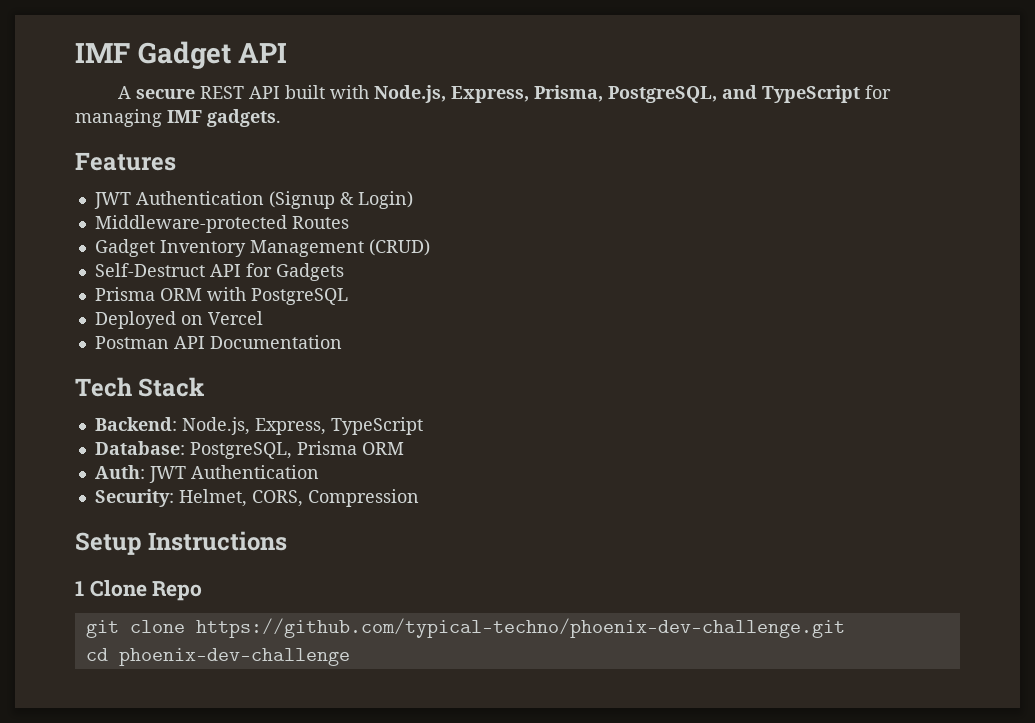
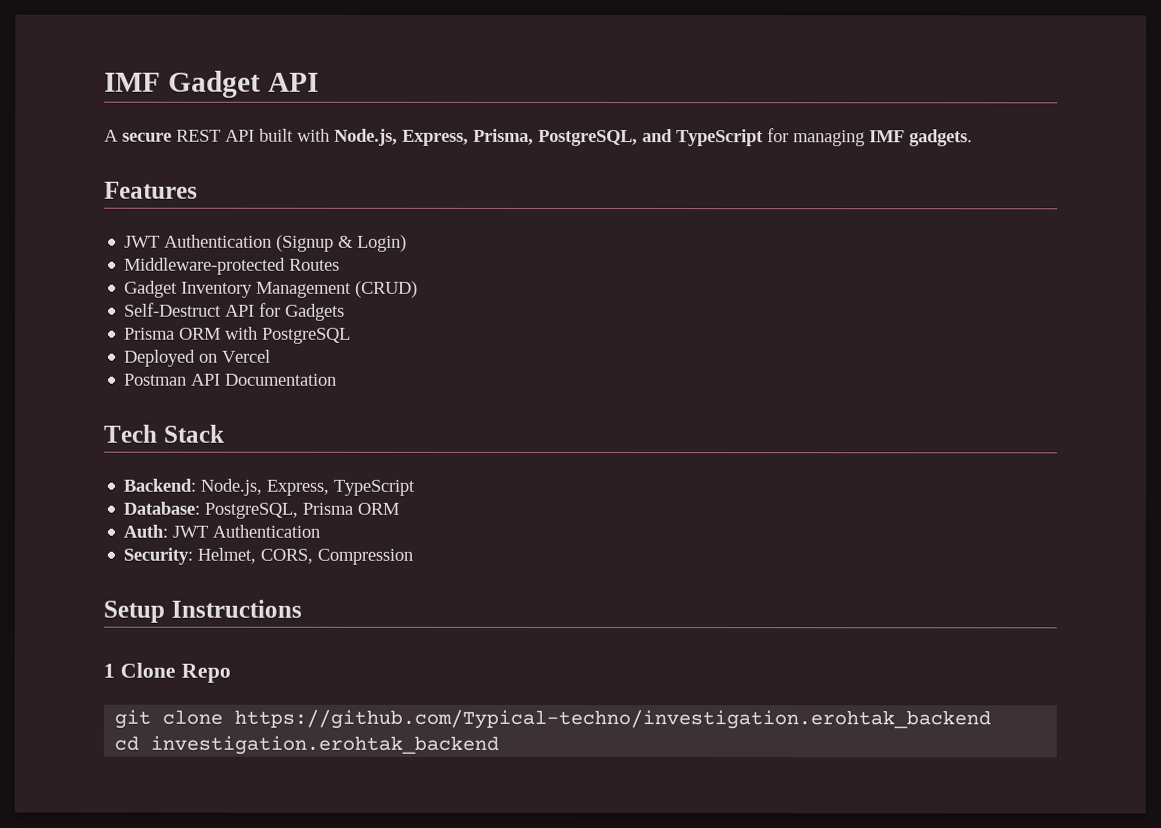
[195,618,845,638] https://github.com/typical-techno/phoenix-dev-challenge.git -> [234,709,992,730] https://github.com/Typical-techno/investigation.erohtak_backend
[118,648,350,666] phoenix-dev-challenge -> [150,735,500,755] investigation.erohtak_backend

